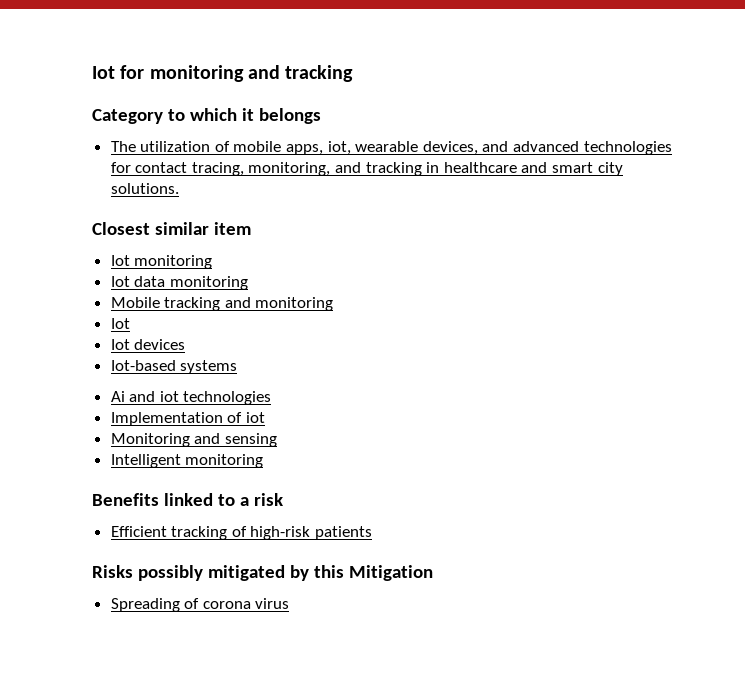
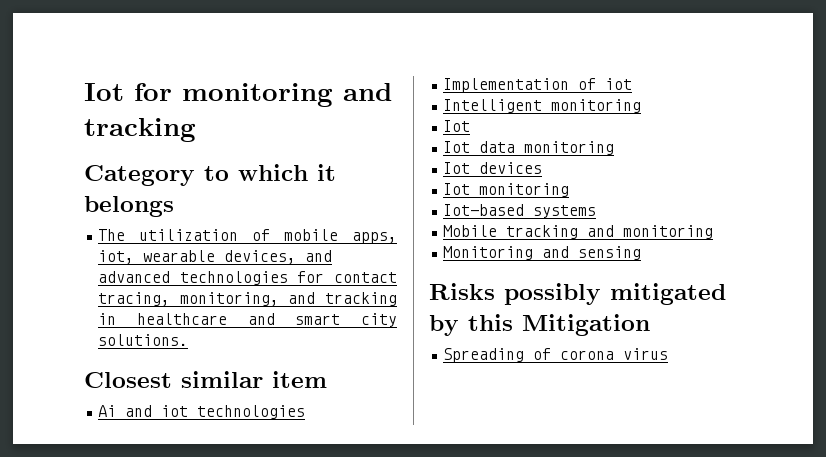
[110,255,213,269] [110,276,248,290] [110,297,334,311] [110,318,130,329] [110,339,186,350] [110,360,238,374] // Iot monitoring // Iot data monitoring // Mobile tracking and monitoring // Iot // Iot devices // Iot-based systems -> (327, 379) none
[110,433,277,447] [110,454,264,468] [92,493,283,506] [110,526,373,540] Monitoring and sensing // Intelligent monitoring // Benefits linked to a risk // Efficient tracking of high-risk patients -> [443,99,642,113] [443,120,471,132] [443,141,615,155] [443,162,543,174] [443,183,570,197] [443,204,597,218] [443,225,714,239] [443,246,642,260] Intelligent monitoring // Iot // Iot data monitoring // Iot devices // Iot monitoring // Iot-based systems // Mobile tracking and monitoring // Monitoring and sensing

